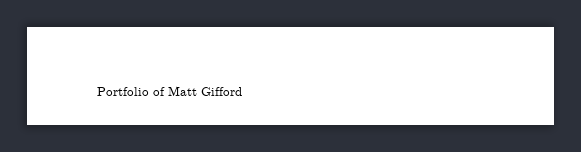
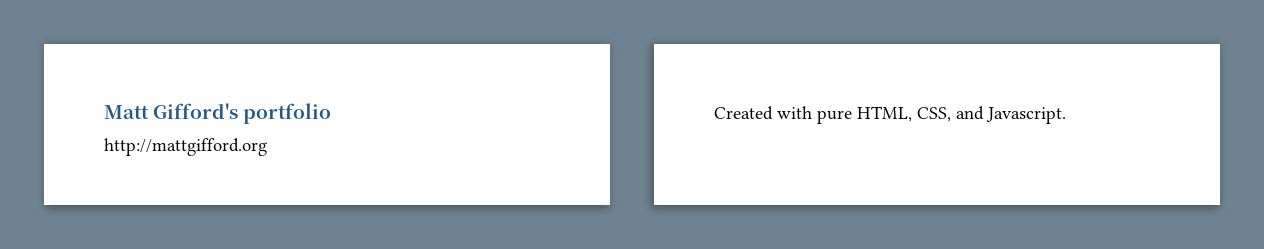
[97,86,242,96] Portfolio of Matt Gifford -> [104,103,332,124] [104,138,267,156] [714,106,1066,124] Matt Gifford's portfolio // http://mattgifford.org // Created with pure HTML, CSS, and Javascript.

